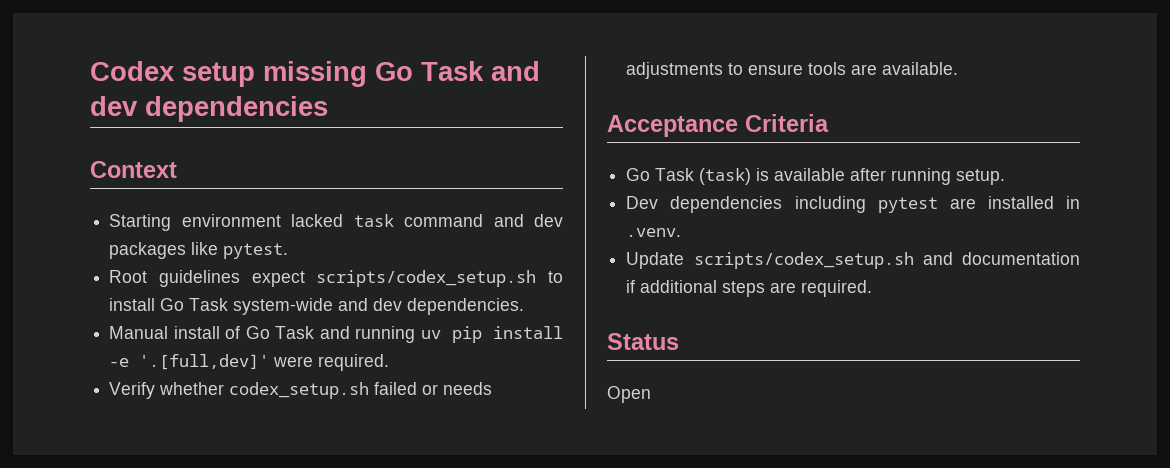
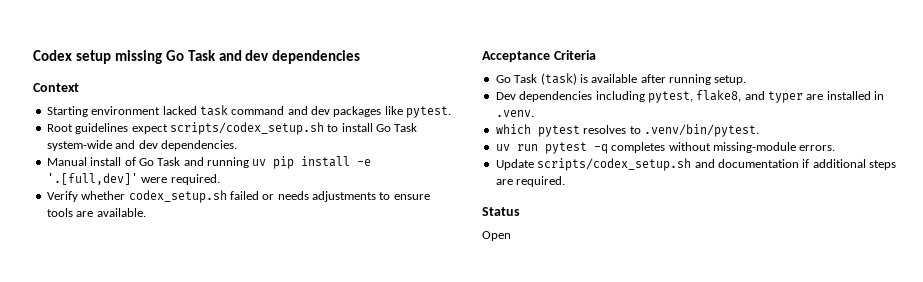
[877,197,938,213] pytest -> [647,90,803,103] pytest, flake8, and typer
(682, 232) none -> [495,124,759,137] [495,142,836,154] // which pytest resolves to .venv/bin/pytest. // uv run pytest -q completes without missing-module errors.

